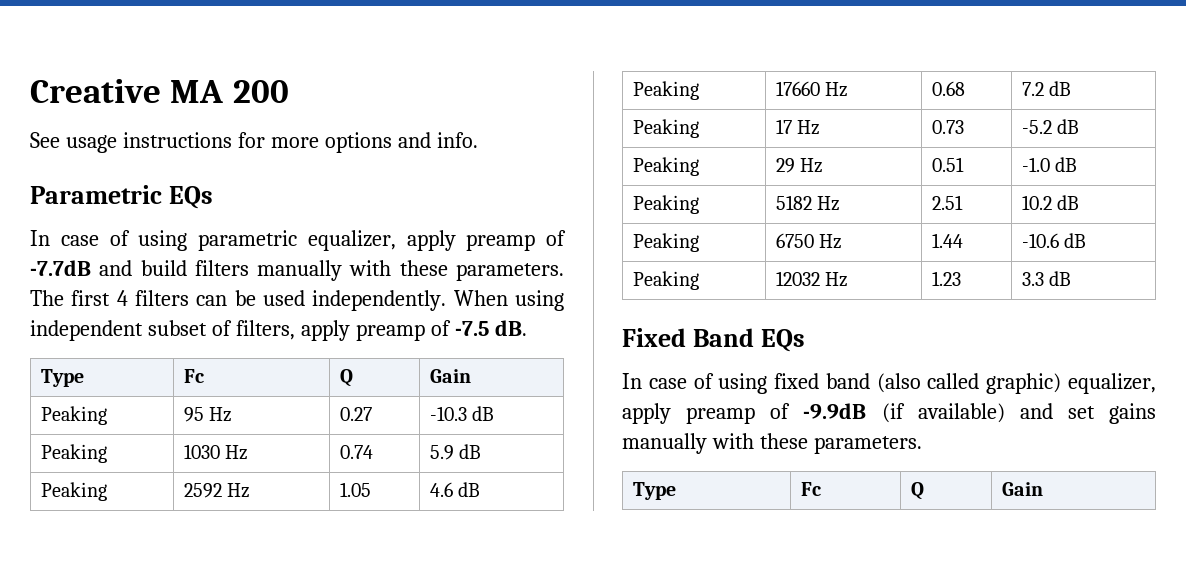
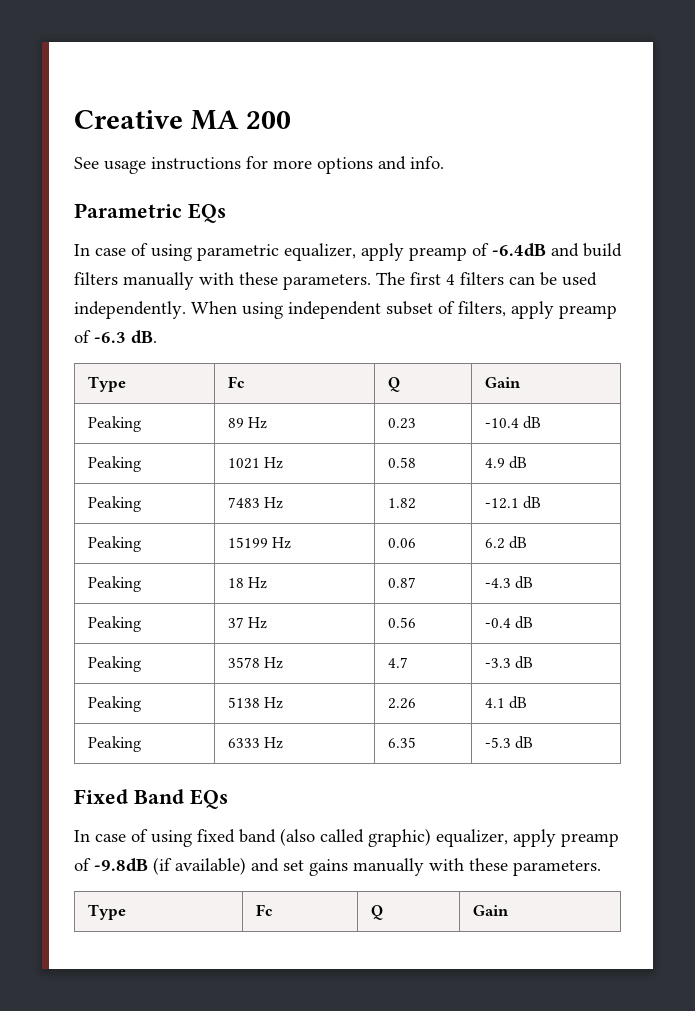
[30,260,91,276] -7.7dB -> [492,243,546,257] -6.4dB
[454,321,489,336] -7.5 -> [94,332,126,343] -6.3
[183,407,232,422] [339,407,372,421] [429,406,494,421] [40,444,107,463] [183,444,248,460] [339,445,373,459] [429,444,481,460] [40,482,107,501] [183,483,250,498] [339,482,371,497] [429,482,480,497] [632,81,699,100] [775,81,848,97] [931,81,965,96] [1021,81,1071,96] [632,119,699,138] [775,119,820,135] [931,120,964,134] [1021,119,1079,134] [632,157,699,176] [775,158,823,173] [931,157,964,172] [1021,157,1077,172] [632,195,699,214] [775,195,840,211] [931,195,963,210] [1021,195,1079,210] [632,233,699,252] [775,233,842,249] [931,233,963,248] [1021,233,1086,248] [632,271,699,290] [775,271,848,287] [931,271,961,286] [1021,272,1044,286] 95 Hz | 0.27 | -10.3 dB // Peaking | 1030 Hz | 0.74 | 5.9 dB // Peaking | 2592 Hz | 1.05 | 4.6 dB // Peaking | 17660 Hz | 0.68 | 7.2 dB // Peaking | 17 Hz | 0.73 | -5.2 dB // Peaking | 29 Hz | 0.51 | -1.0 dB // Peaking | 5182 Hz | 2.51 | 10.2 dB // Peaking | 6750 Hz | 1.44 | -10.6 dB // Peaking | 12032 Hz | 1.23 | 3.3 -> [227,417,268,429] [387,418,416,429] [484,416,542,429] [87,456,141,472] [227,457,284,469] [387,457,416,468] [484,456,528,469] [87,496,141,512] [227,497,284,509] [387,498,416,509] [484,496,542,509] [87,536,141,552] [227,537,292,549] [387,538,416,548] [484,536,528,549] [87,576,141,592] [227,577,268,589] [387,577,416,588] [484,576,534,589] [87,616,141,632] [227,617,268,629] [387,617,416,628] [484,616,534,629] [87,656,141,672] [227,657,284,669] [387,657,408,668] [484,656,534,669] [87,696,141,712] [227,697,284,709] [387,698,416,709] [484,696,528,709] [87,736,141,752] [227,737,284,749] [387,737,416,748] [484,737,511,748] 89 Hz | 0.23 | -10.4 dB // Peaking | 1021 Hz | 0.58 | 4.9 dB // Peaking | 7483 Hz | 1.82 | -12.1 dB // Peaking | 15199 Hz | 0.06 | 6.2 dB // Peaking | 18 Hz | 0.87 | -4.3 dB // Peaking | 37 Hz | 0.56 | -0.4 dB // Peaking | 3578 Hz | 4.7 | -3.3 dB // Peaking | 5138 Hz | 2.26 | 4.1 dB // Peaking | 6333 Hz | 6.35 | -5.3
[803,403,867,419] -9.9dB -> [94,858,148,872] -9.8dB

